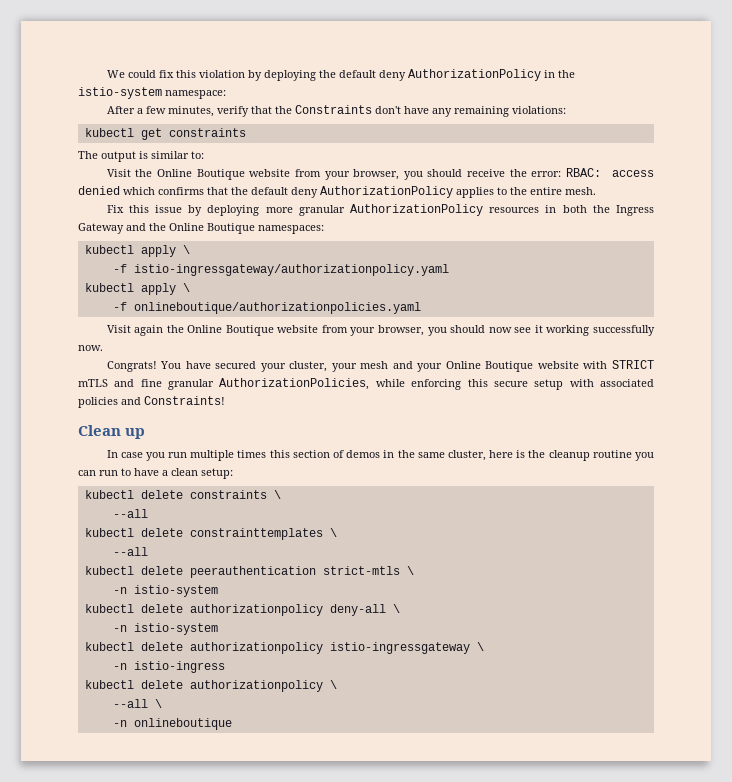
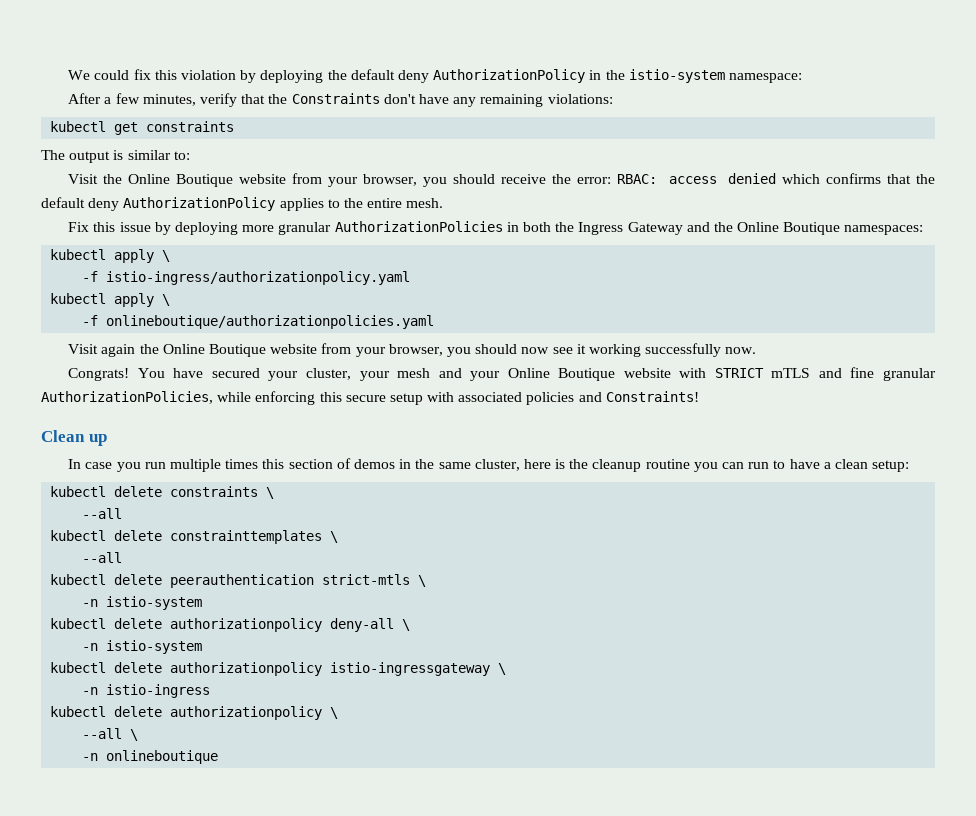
[349,204,540,216] AuthorizationPolicy resources -> [334,221,503,232] AuthorizationPolicies
[133,264,449,276] istio-ingressgateway/authorizationpolicy.yaml -> [106,271,411,285] istio-ingress/authorizationpolicy.yaml

